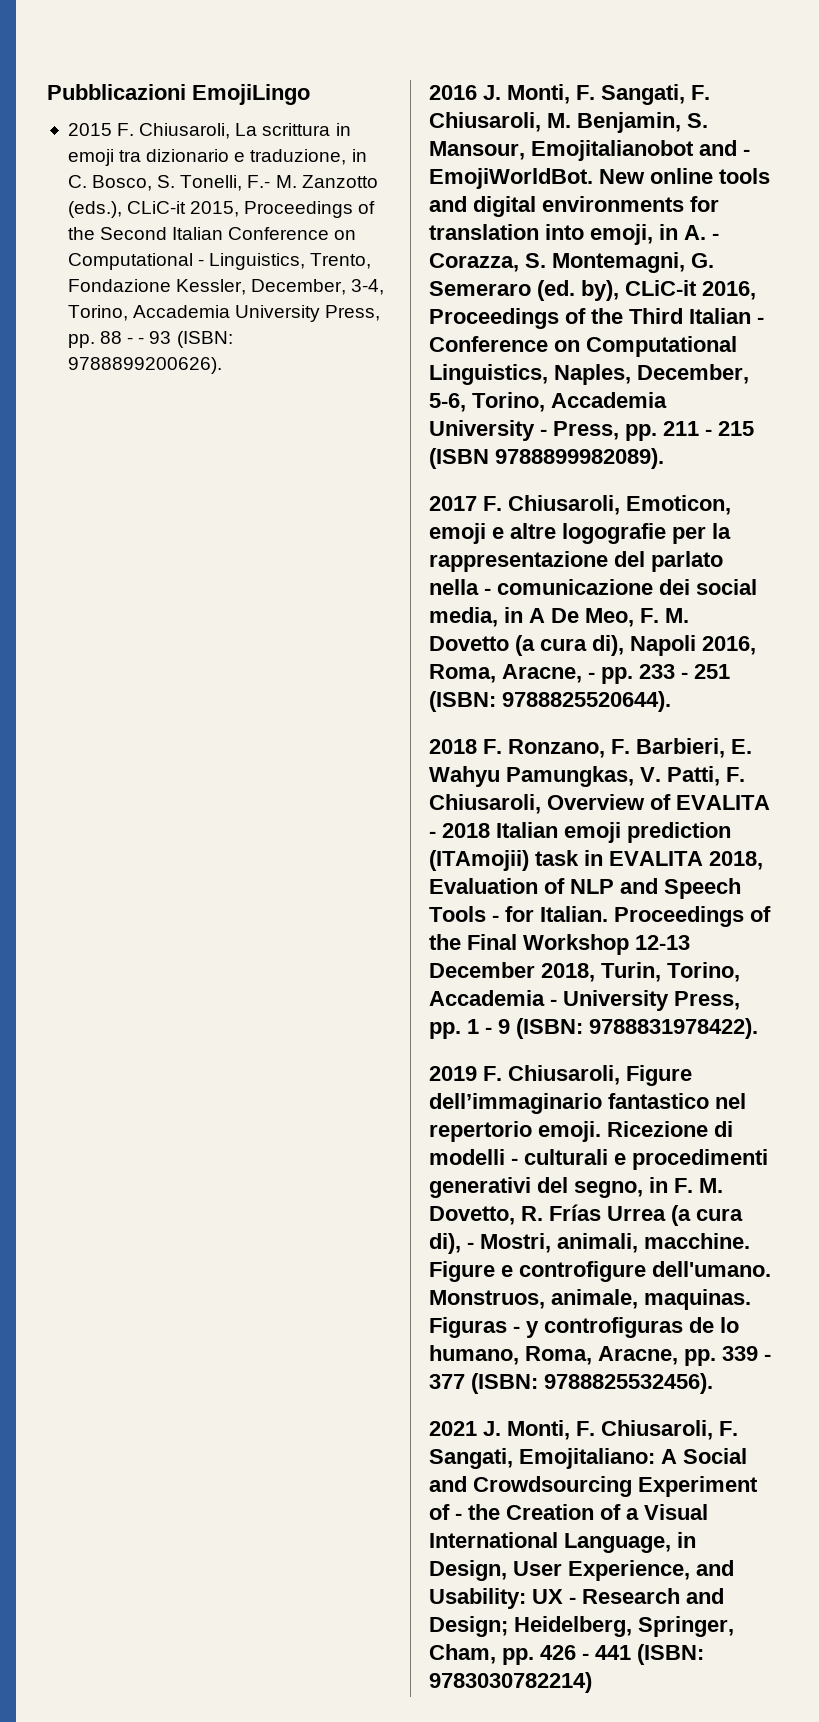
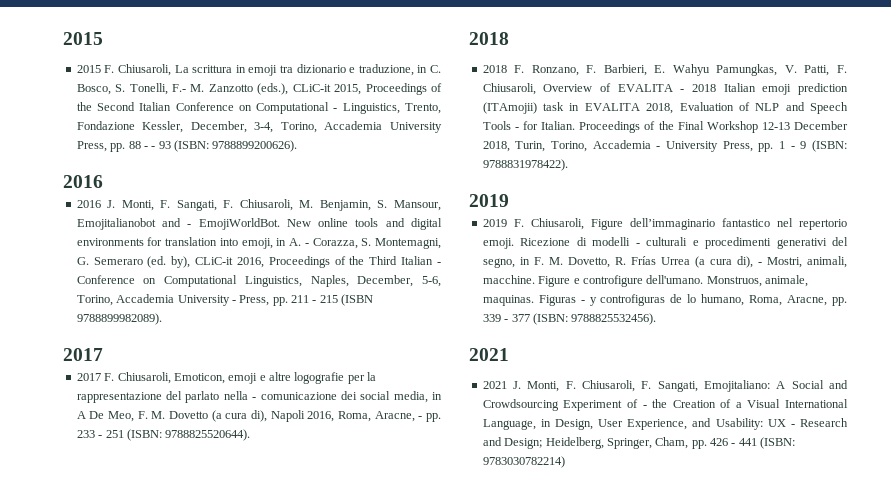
[47,84,310,105] Pubblicazioni EmojiLingo -> [63,32,103,45] 2015
(477, 92) none -> [76,200,101,208] // 2016
(477, 503) none -> [76,373,101,381] // 2017
(477, 746) none -> [482,65,507,73] // 2018
(477, 1073) none -> [482,219,507,227] // 2019
(477, 1428) none -> [482,381,507,389] // 2021

